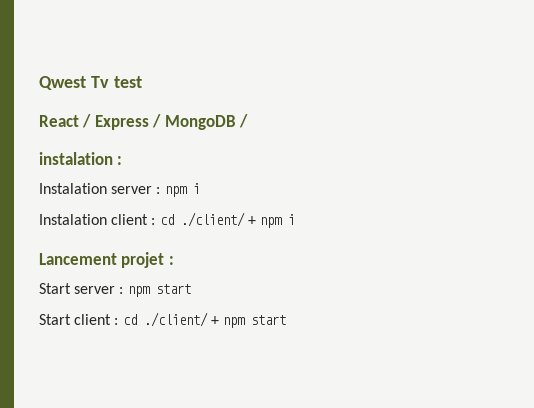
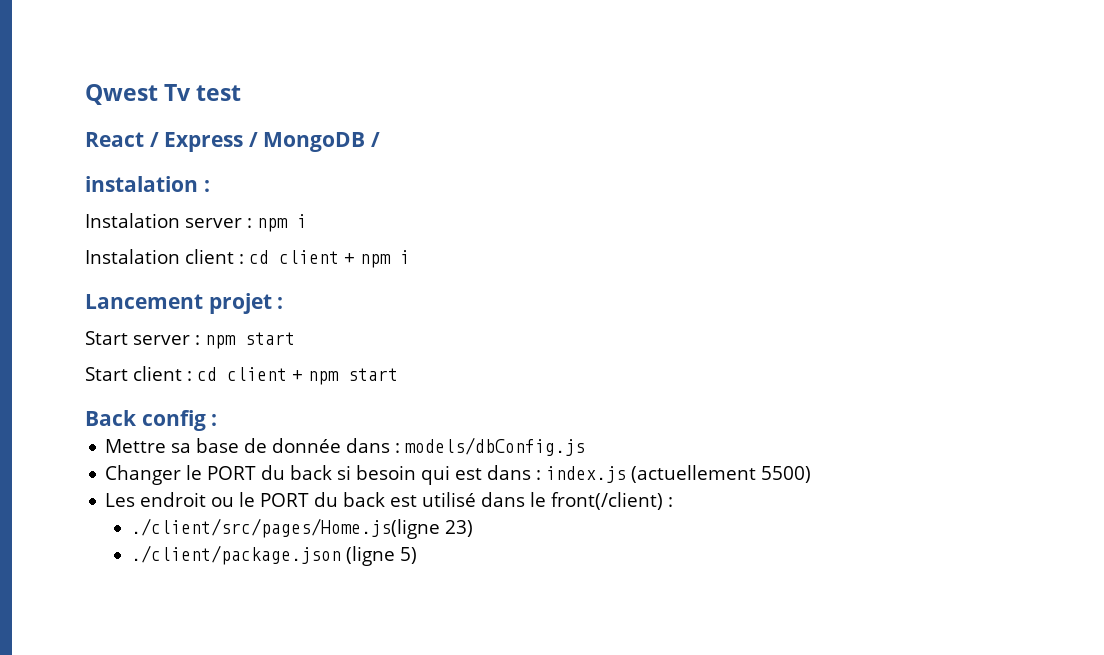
[180,212,245,227] ./client/ -> [279,250,339,264] client
[143,312,208,327] ./client/ -> [227,367,287,381] client
(286, 320) none -> [85,410,218,431] [105,437,586,456] [105,465,812,485] [105,492,674,510] [130,518,473,539] [130,545,417,566] // Back config : // Mettre sa base de donnée dans : models/dbConfig.js // Changer le PORT du back si besoin qui est dans : index.js (actuellement 5500) // Les endroit ou le PORT du back est utilisé dans le front(/client) : // ./client/src/pages/Home.js(ligne 23) // ./client/package.json (ligne 5)

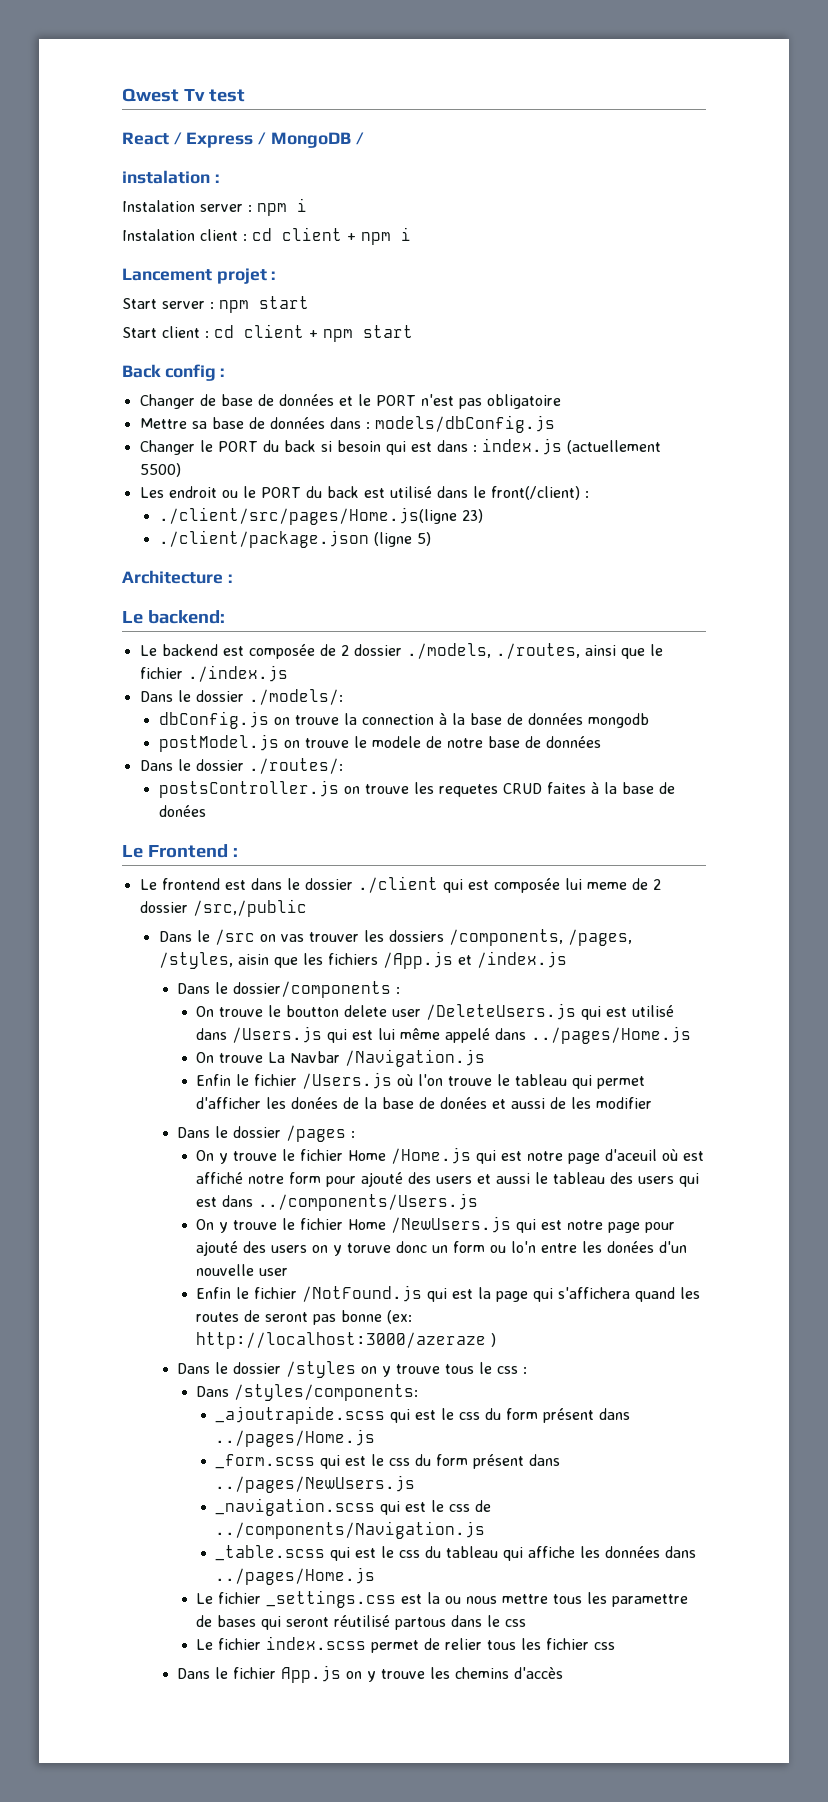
(218, 420) none -> [139,394,561,409] // Changer de base de données et le PORT n'est pas obligatoire
[272,438,342,453] donnée -> [269,417,325,429] données
(417, 555) none -> [122,570,232,584] [122,610,225,624] [139,643,663,659] [139,665,288,682] [139,689,343,705] [158,711,649,729] [158,734,601,752] [139,758,343,774] [158,780,675,798] [158,805,206,817] [122,844,238,858] [139,876,661,893] [139,899,307,917] [158,929,632,946] [158,951,567,969] [177,981,401,998] [196,1003,675,1020] [196,1026,692,1044] [196,1049,486,1067] [196,1072,646,1089] [196,1097,653,1109] [177,1125,356,1142] [196,1147,705,1164] [196,1172,700,1187] [196,1193,479,1211] [196,1216,676,1233] [196,1241,688,1256] [196,1264,289,1276] [196,1285,701,1302] [196,1310,413,1325] [196,1332,497,1349] [177,1361,528,1378] [196,1384,419,1401] [215,1406,631,1424] [215,1429,376,1447] [215,1454,561,1469] [215,1475,416,1493] [215,1498,492,1516] [215,1521,486,1539] [215,1545,697,1561] [215,1567,376,1585] [196,1590,689,1608] [196,1615,527,1630] [196,1636,616,1653] [177,1665,564,1683] // Architecture : // Le backend: // Le backend est composée de 2 dossier ./models, ./routes, ainsi que le fichier ./index.js // Dans le dossier ./models/: // dbConfig.js on trouve la connection à la base de données mongodb // postModel.js on trouve le modele de notre base de données // Dans le dossier ./routes/: // postsController.js on trouve les requetes CRUD faites à la base de donées // Le Frontend : // Le frontend est dans le dossier ./client qui est composée lui meme de 2 dossier /src,/public // Dans le /src on vas trouver les dossiers /components, /pages, /styles, aisin que les fichiers /App.js et /index.js // Dans le dossier/components : // On trouve le boutton delete user /DeleteUsers.js qui est utilisé dans /Users.js qui est lui même appelé dans ../pages/Home.js // On trouve La Navbar /Navigation.js // Enfin le fichier /Users.js où l'on trouve le tableau qui permet d'afficher les donées de la base de donées et aussi de les modifier // Dans le dossier /pages : // On y trouve le fichier Home /Home.js qui est notre page d'aceuil où est affiché notre form pour ajouté des users et aussi le tableau des users qui est dans ../components/Users.js // On y trouve le fichier Home /NewUsers.js qui est notre page pour ajouté des users on y toruve donc un form ou lo'n entre les donées d'un nouvelle user // Enfin le fichier /NotFound.js qui est la page qui s'affichera quand les routes de seront pas bonne (ex: http://localhost:3000/azeraze ) // Dans le dossier /styles on y trouve tous le css : // Dans /styles/components: // _ajoutrapide.scss qui est le css du form présent dans ../pages/Home.js // _form.scss qui est le css du form présent dans ../pages/NewUsers.js // _navigation.scss qui est le css de ../components/Navigation.js // _table.scss qui est le css du tableau qui affiche les données dans ../pages/Home.js // Le fichier _settings.css est la ou nous mettre tous les paramettre de bases qui seront réutilisé partous dans le css // Le fichier index.scss permet de relier tous les fichier css // Dans le fichier App.js on y trouve les chemins d'accès

